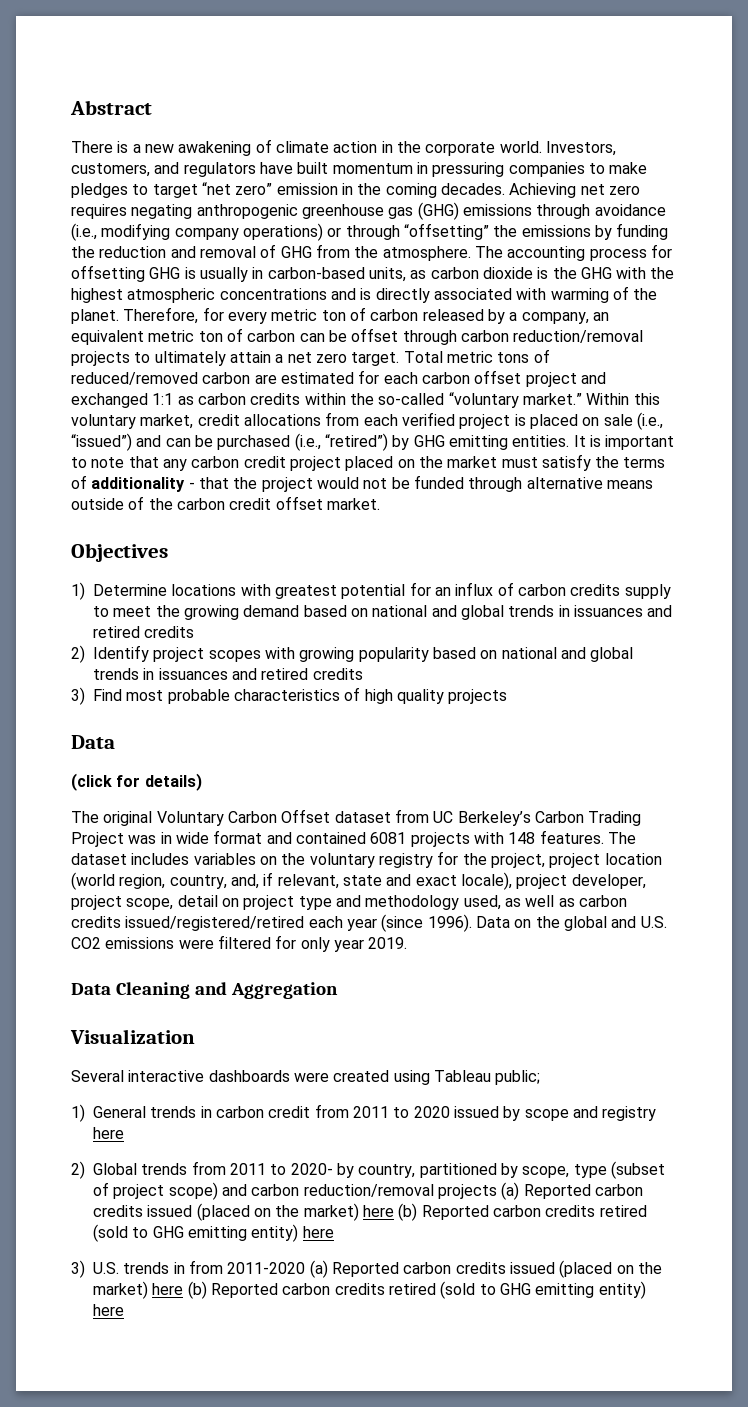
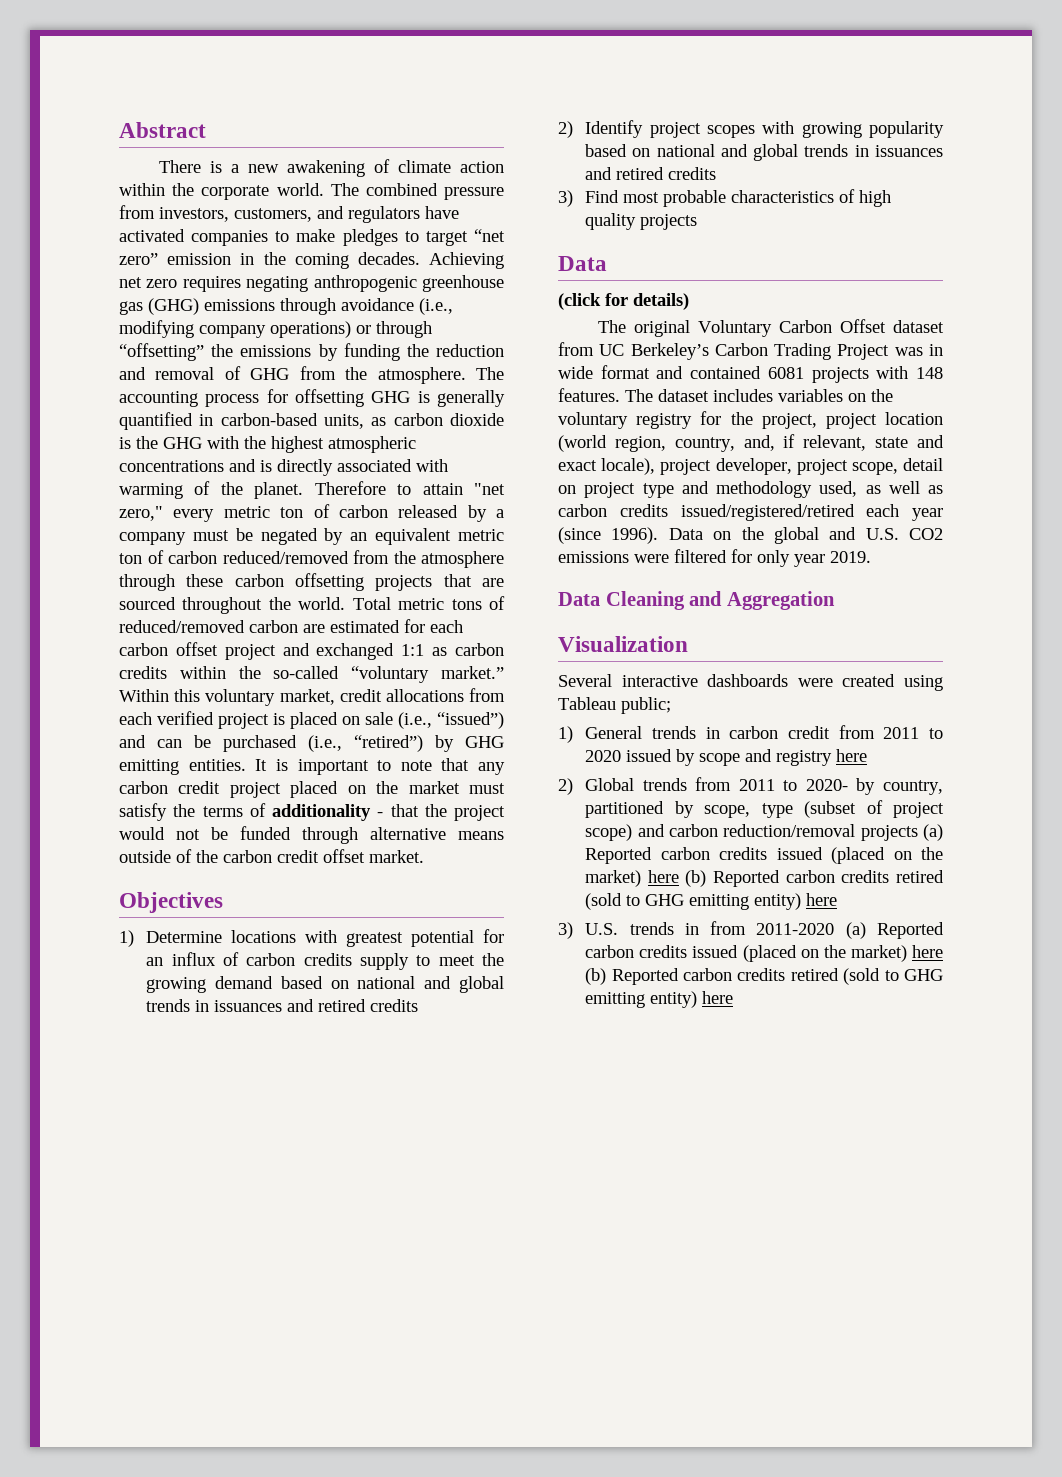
[381,141,393,153] in -> [119,183,165,196] within
[545,141,616,156] [71,162,505,177] Investors, customers, and regulators have built momentum in pressuring -> [330,183,504,200] [119,205,459,223] [119,229,185,242] The combined pressure from investors, customers, and regulators have activated
[199,267,248,282] usually -> [437,390,505,407] [119,412,193,430] generally quantified
[123,307,224,324] Therefore, for -> [314,481,505,495] [119,506,163,521] Therefore to attain "net zero,"
[521,312,589,324] company, -> [119,528,344,545] company must be negated by
[299,328,644,345] [71,351,400,366] can be offset through carbon reduction/removal projects to ultimately attain a net zero target. -> [222,550,504,568] [119,573,504,591] [119,597,346,614] reduced/removed from the atmosphere through these carbon offsetting projects that are sourced throughout the world.

